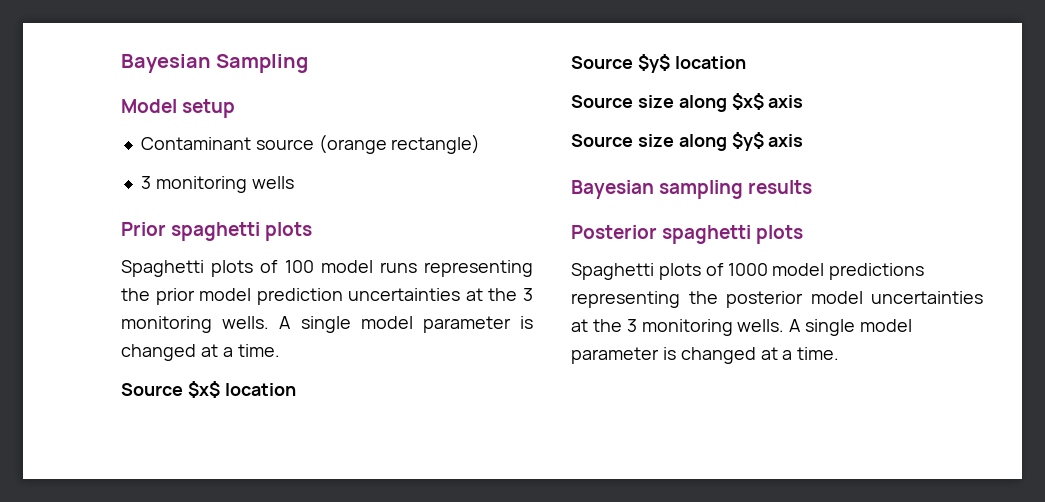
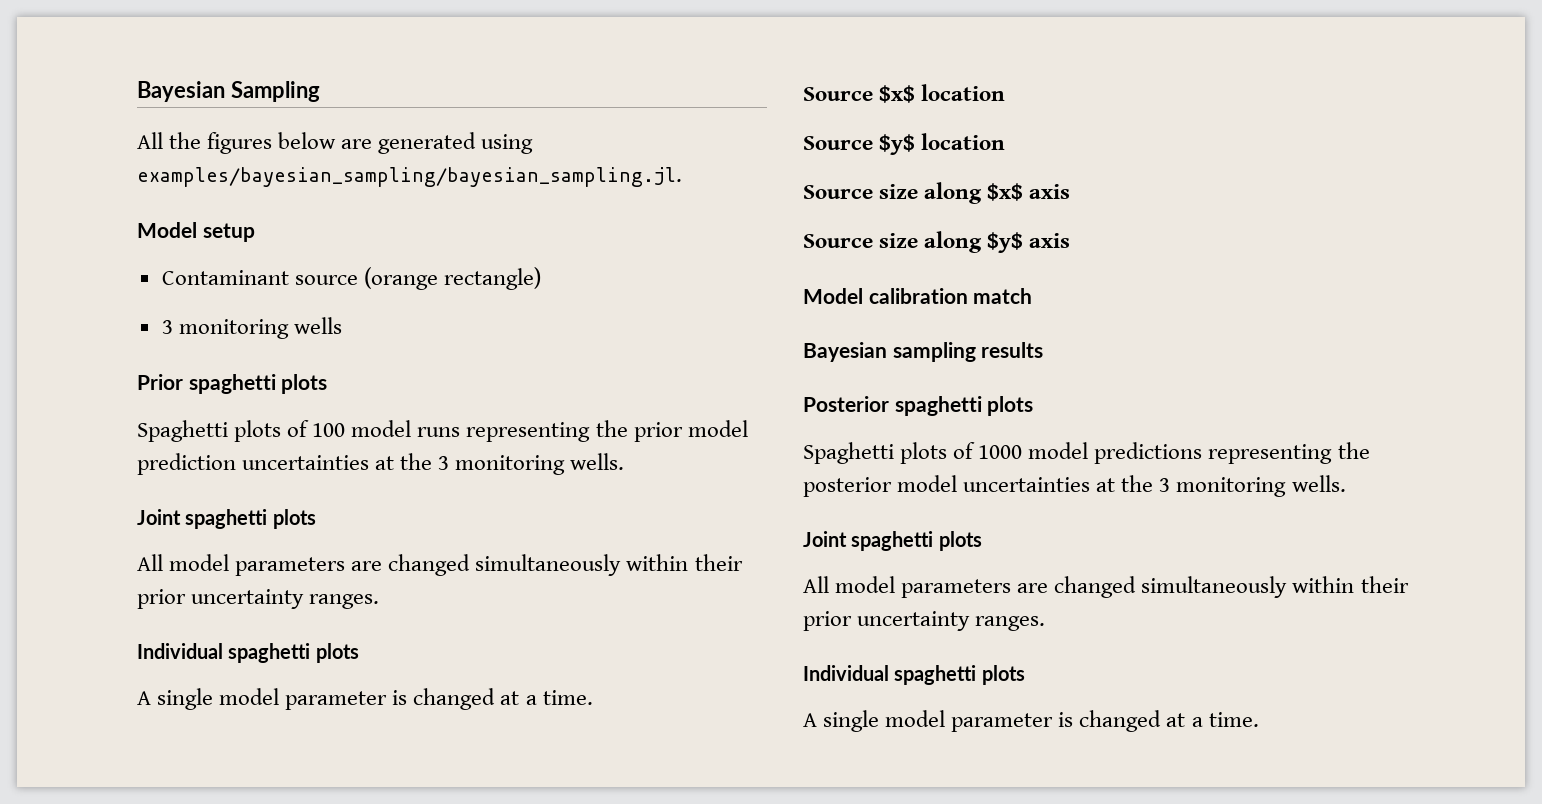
(309, 63) none -> [137,132,534,154] [137,167,682,187] // All the figures below are generated using examples/bayesian_sampling/bayesian_sampling.jl.
(270, 322) none -> [137,509,316,529] [137,554,743,576] [137,589,380,609] [137,643,359,663] // Joint spaghetti plots // All model parameters are changed simultaneously within their prior uncertainty ranges. // Individual spaghetti plots //
(804, 140) none -> [803,288,1033,304] // Model calibration match
(785, 325) none -> [803,531,982,551] [803,576,1409,598] [803,611,1046,631] [803,665,1025,685] // Joint spaghetti plots // All model parameters are changed simultaneously within their prior uncertainty ranges. // Individual spaghetti plots //

